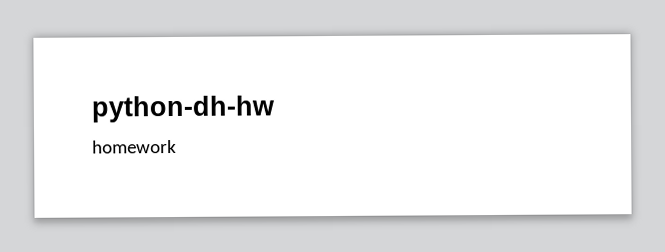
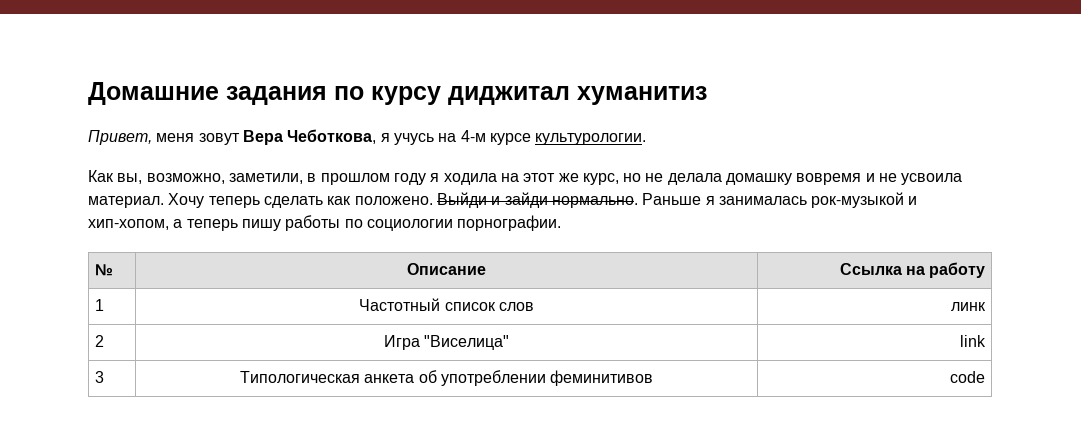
[91,95,275,123] [92,139,177,154] python-dh-hw // homework -> [88,82,707,105] [88,129,647,145] [88,170,963,185] [88,192,918,208] [88,215,562,231] [94,264,113,276] [407,263,486,275] [839,262,986,278] [94,299,104,311] [359,298,534,311] [951,302,987,311] [94,335,104,347] [383,335,510,350] [960,335,987,347] [94,371,104,383] [239,370,654,386] [950,371,986,383] Домашние задания по курсу диджитал хуманитиз // Привет, меня зовут Вера Чеботкова, я учусь на 4-м курсе культурологии. // Как вы, возможно, заметили, в прошлом году я ходила на этот же курс, но не делала домашку вовремя и не усвоила материал. Хочу теперь сделать как положено. Выйди и зайди нормально. Раньше я занималась рок-музыкой и хип-хопом, а теперь пишу работы по социологии порнографии. // № | Описание | Ссылка на работу // 1 | Частотный список слов | линк // 2 | Игра "Виселица" | link // 3 | Типологическая анкета об употреблении феминитивов | code

